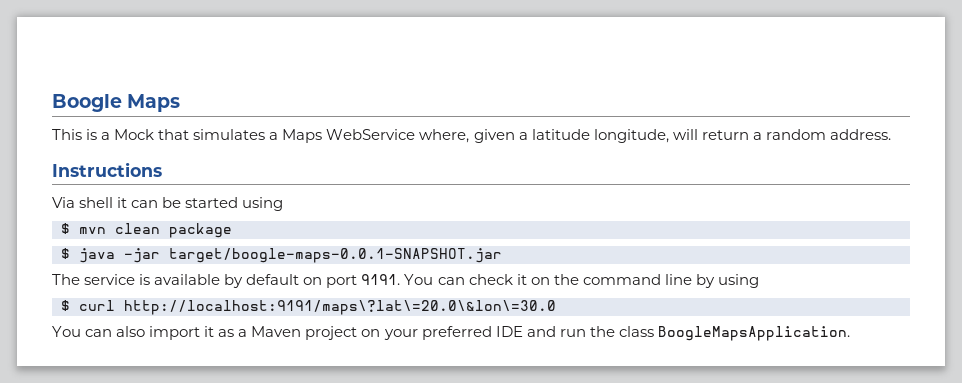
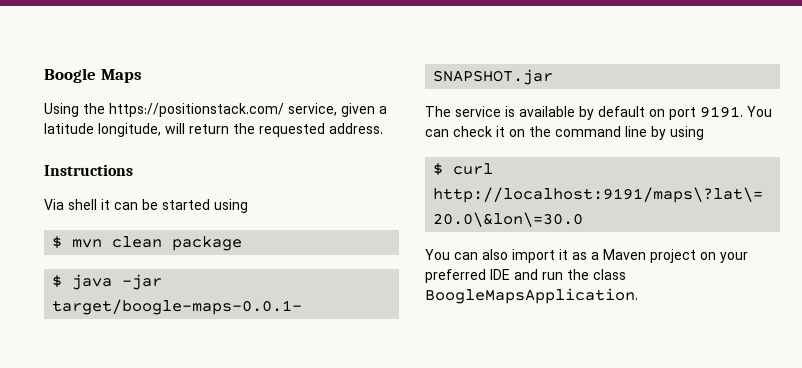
[52,129,470,143] This is a Mock that simulates a Maps WebService where, -> [44,103,337,117] Using the https://positionstack.com/ service,
[752,129,826,140] a random -> [233,123,325,137] the requested

